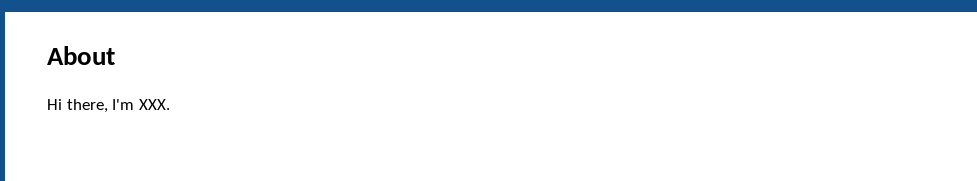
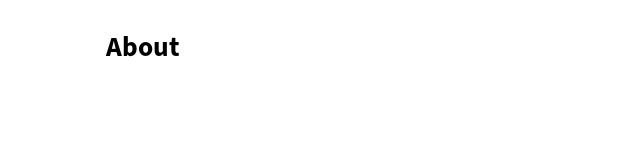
[47,99,170,113] // Hi there, I'm XXX. -> (180, 46) none

